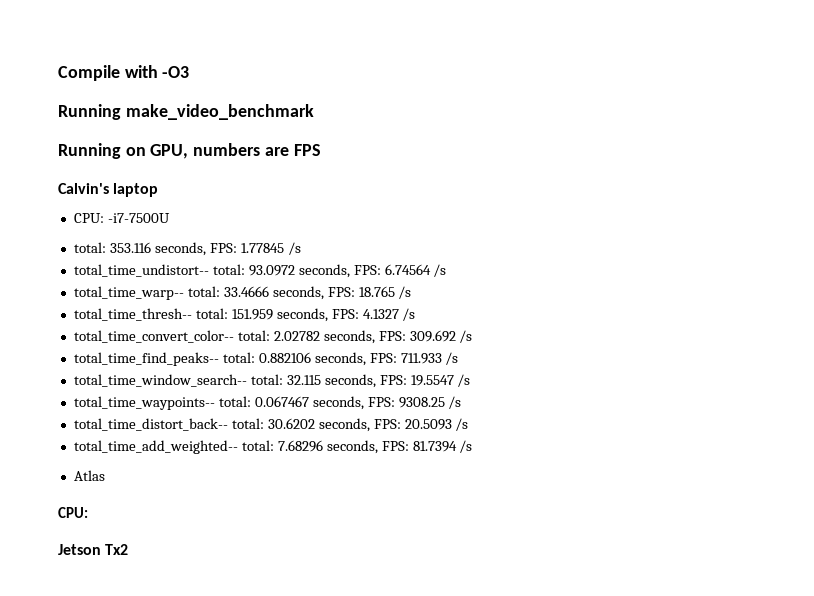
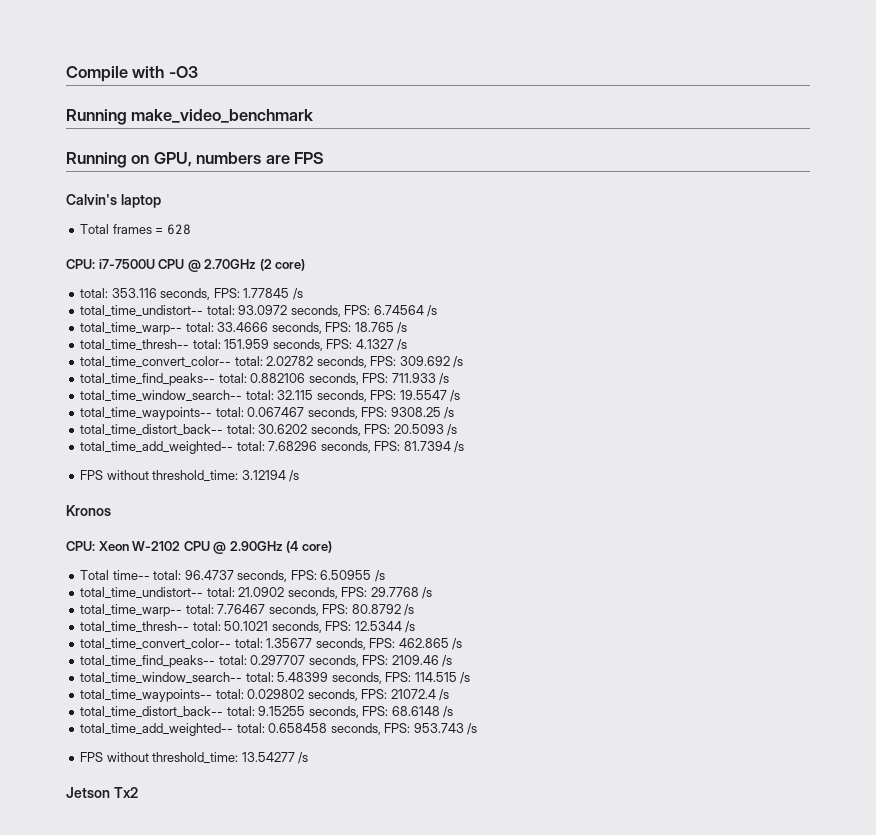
[73,213,170,223] CPU: -i7-7500U -> [80,224,191,235] [66,259,306,272] Total frames = 628 // CPU: i7-7500U CPU @ 2.70GHz (2 core)
[73,470,105,481] [58,507,88,518] Atlas // CPU: -> [80,470,300,482] [66,505,111,516] [66,541,332,554] [80,570,385,582] [80,587,433,599] [80,604,415,617] [80,621,416,633] [80,638,463,650] [80,655,453,668] [80,672,471,684] [80,689,450,702] [80,706,454,718] [80,723,478,736] [80,752,309,764] FPS without threshold_time: 3.12194 /s // Kronos // CPU: Xeon W-2102 CPU @ 2.90GHz (4 core) // Total time-- total: 96.4737 seconds, FPS: 6.50955 /s // total_time_undistort-- total: 21.0902 seconds, FPS: 29.7768 /s // total_time_warp-- total: 7.76467 seconds, FPS: 80.8792 /s // total_time_thresh-- total: 50.1021 seconds, FPS: 12.5344 /s // total_time_convert_color-- total: 1.35677 seconds, FPS: 462.865 /s // total_time_find_peaks-- total: 0.297707 seconds, FPS: 2109.46 /s // total_time_window_search-- total: 5.48399 seconds, FPS: 114.515 /s // total_time_waypoints-- total: 0.029802 seconds, FPS: 21072.4 /s // total_time_distort_back-- total: 9.15255 seconds, FPS: 68.6148 /s // total_time_add_weighted-- total: 0.658458 seconds, FPS: 953.743 /s // FPS without threshold_time: 13.54277 /s

